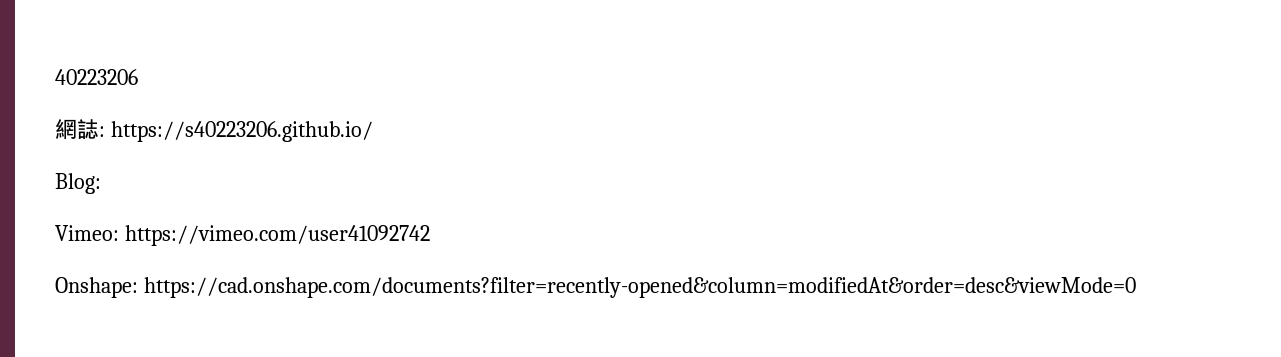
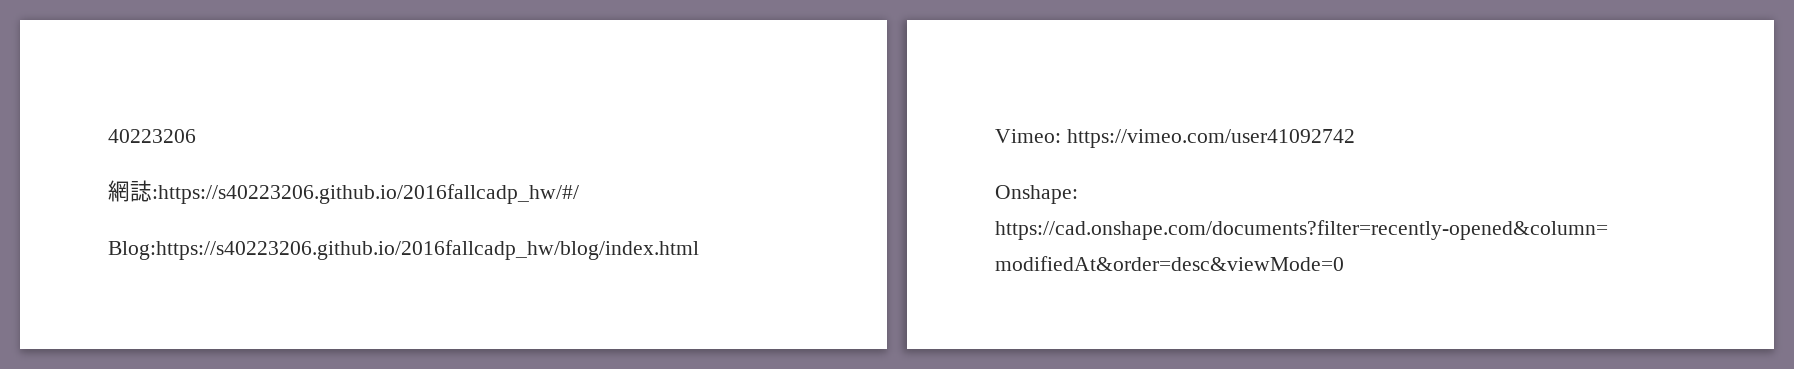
[99,121,373,142] [55,173,101,194] : https://s40223206.github.io/ // Blog: -> [152,184,579,204] [108,240,699,260] :https://s40223206.github.io/2016fallcadp_hw/#/ // Blog:https://s40223206.github.io/2016fallcadp_hw/blog/index.html

